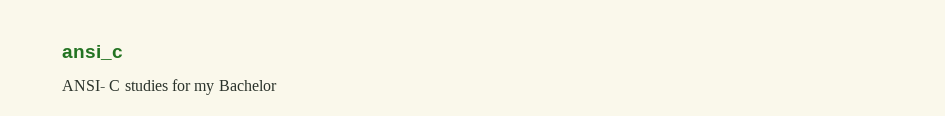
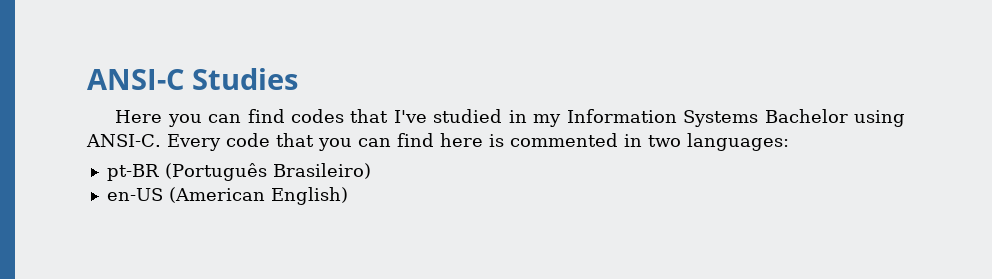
[62,45,123,60] [62,79,277,95] ansi_c // ANSI- C studies for my Bachelor -> [87,68,298,90] [115,109,906,127] [86,133,789,151] [106,163,371,181] [106,187,348,205] ANSI-C Studies // Here you can find codes that I've studied in my Information Systems Bachelor using ANSI-C. Every code that you can find here is commented in two languages: // pt-BR (Português Brasileiro) // en-US (American English)

